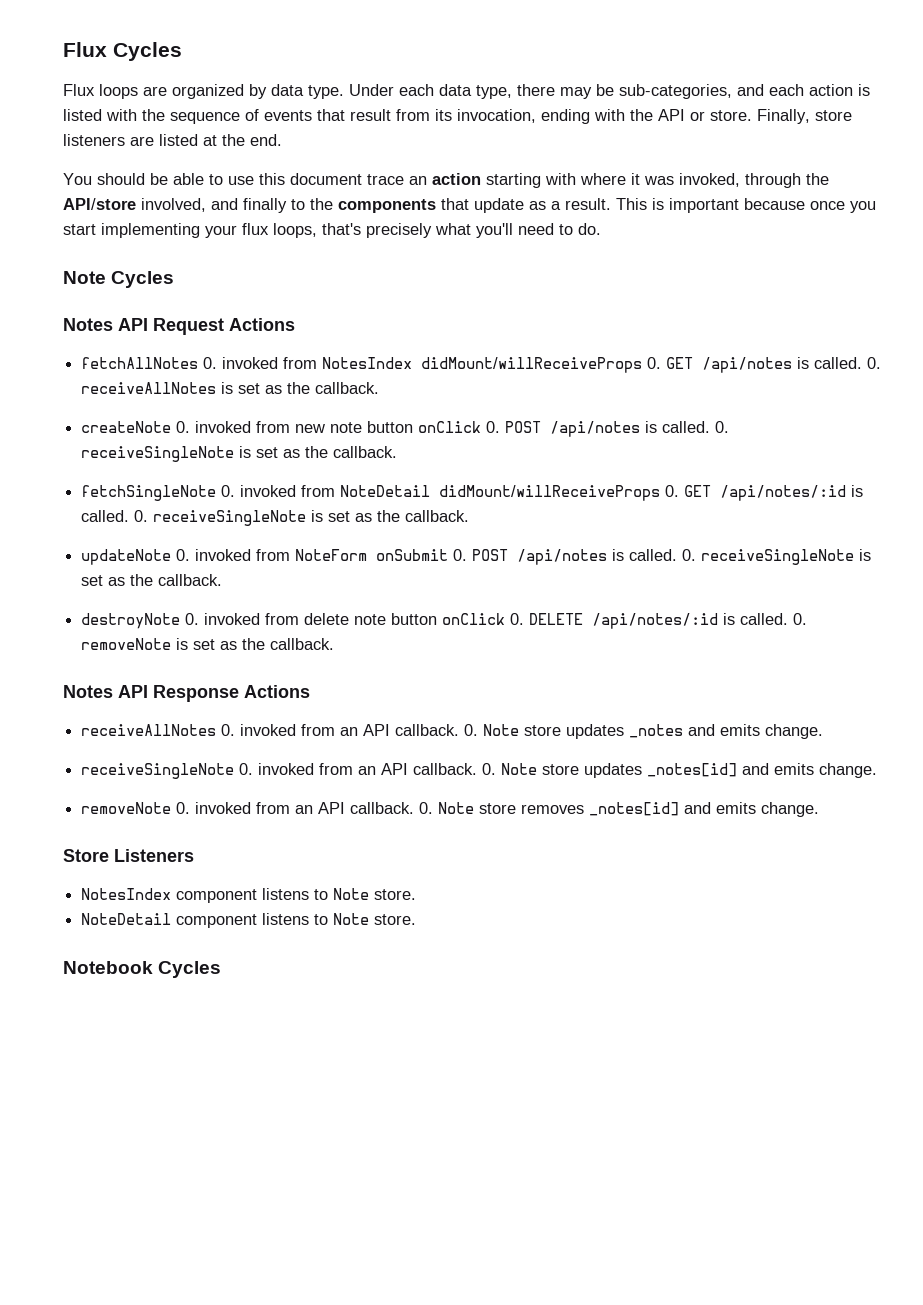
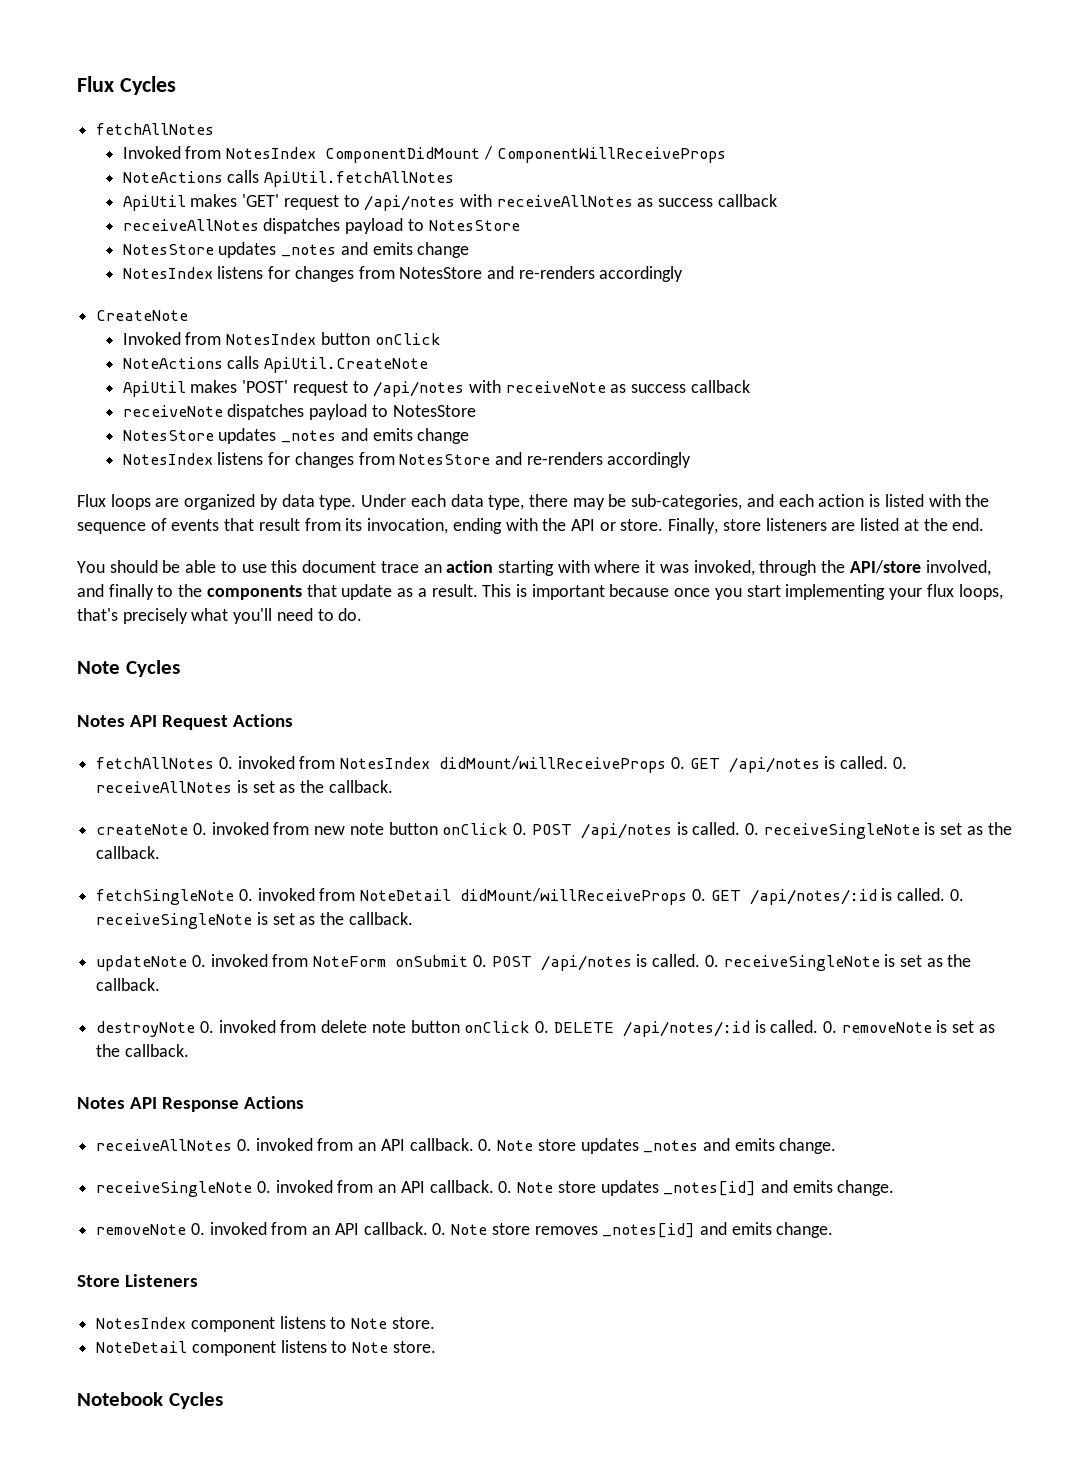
(182, 51) none -> [96,123,215,135] [122,146,726,163] [122,170,455,187] [122,194,777,211] [122,218,520,234] [122,242,470,258] [122,266,684,282] [96,310,189,321] [122,332,441,345] [122,356,429,373] [122,380,750,397] [122,404,476,420] [122,428,470,444] [122,452,692,468] // fetchAllNotes // Invoked from NotesIndex ComponentDidMount / ComponentWillReceiveProps // NoteActions calls ApiUtil.fetchAllNotes // ApiUtil makes 'GET' request to /api/notes with receiveAllNotes as success callback // receiveAllNotes dispatches payload to NotesStore // NotesStore updates _notes and emits change // NotesIndex listens for changes from NotesStore and re-renders accordingly // CreateNote // Invoked from NotesIndex button onClick // NoteActions calls ApiUtil.CreateNote // ApiUtil makes 'POST' request to /api/notes with receiveNote as success callback // receiveNote dispatches payload to NotesStore // NotesStore updates _notes and emits change // NotesIndex listens for changes from NotesStore and re-renders accordingly

